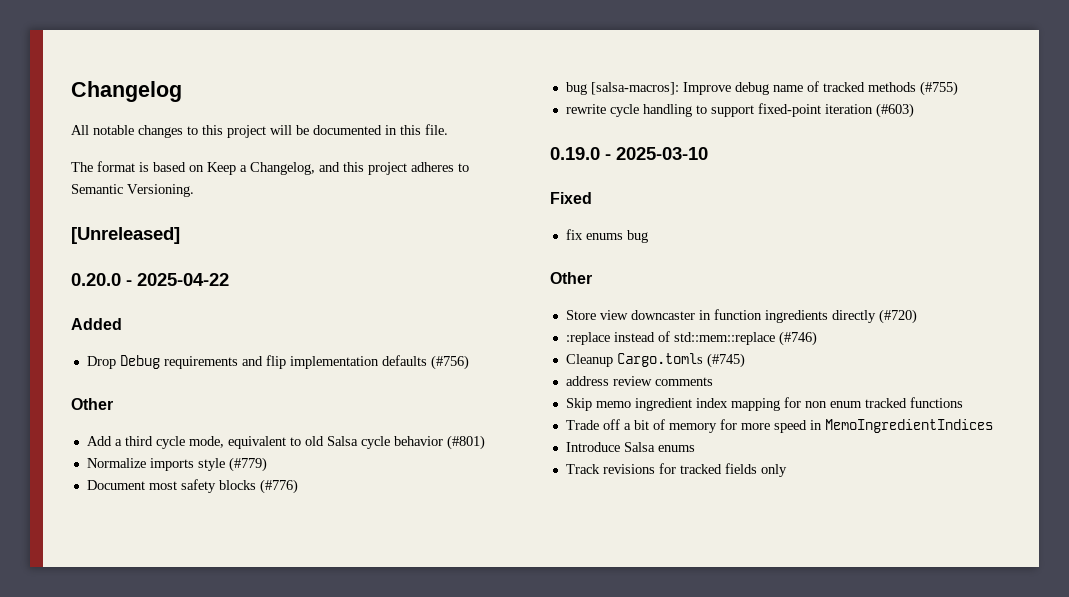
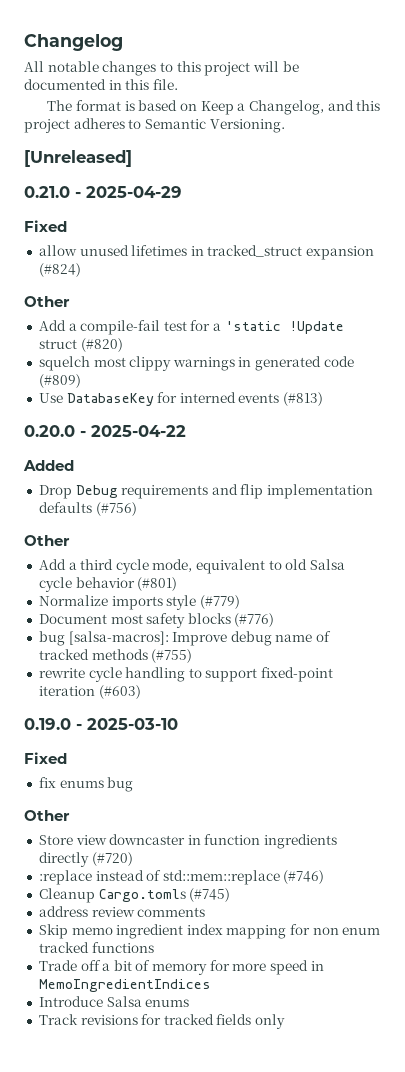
(180, 235) none -> [24,186,182,198] [24,220,67,232] [38,245,375,260] [38,263,81,277] [24,296,70,307] [38,320,344,335] [38,338,123,352] [38,356,354,371] [38,374,81,388] [38,392,324,406] // 0.21.0 - 2025-04-29 // Fixed // allow unused lifetimes in tracked_struct expansion (#824) // Other // Add a compile-fail test for a 'static !Update struct (#820) // squelch most clippy warnings in generated code (#809) // Use DatabaseKey for interned events (#813)

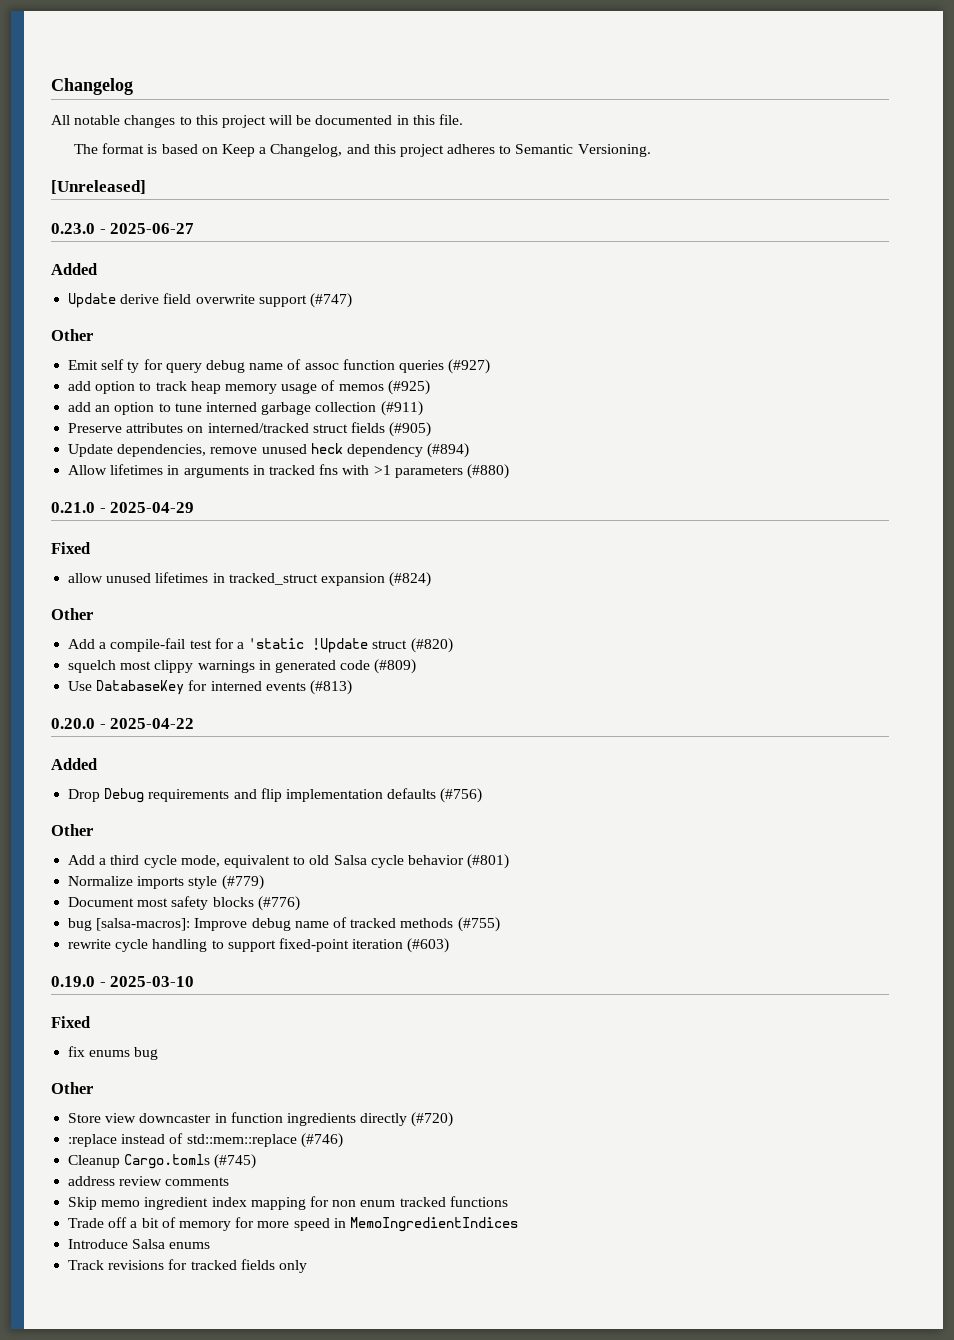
(132, 158) none -> [51,223,195,234] [51,263,97,275] [68,293,352,308] [51,329,93,341] [68,359,491,374] [68,380,430,395] [68,401,423,416] [68,422,432,437] [68,443,470,458] [68,464,509,479] // 0.23.0 - 2025-06-27 // Added // Update derive field overwrite support (#747) // Other // Emit self ty for query debug name of assoc function queries (#927) // add option to track heap memory usage of memos (#925) // add an option to tune interned garbage collection (#911) // Preserve attributes on interned/tracked struct fields (#905) // Update dependencies, remove unused heck dependency (#894) // Allow lifetimes in arguments in tracked fns with >1 parameters (#880)

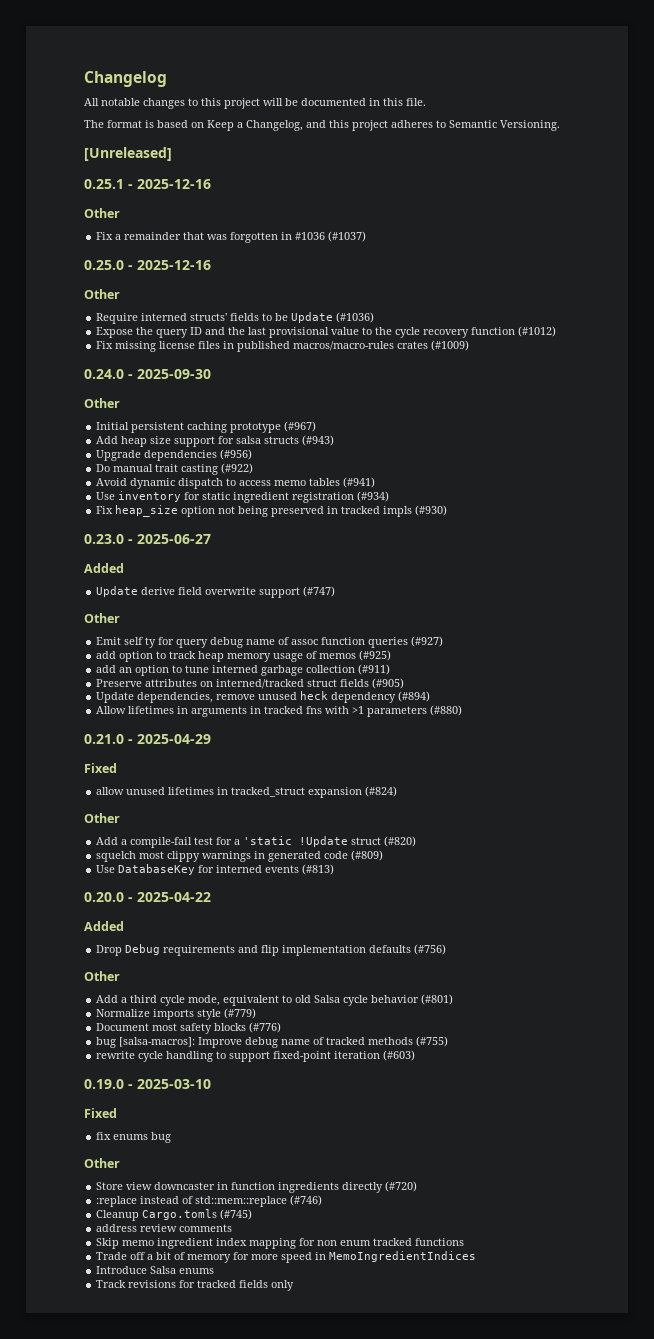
(146, 187) none -> [84,179,211,189] [84,208,120,218] [96,231,367,243] [84,260,211,270] [84,289,120,299] [96,312,375,324] [96,326,557,338] [96,340,470,352] [84,369,211,379] [84,398,120,408] [96,421,317,433] [96,435,335,447] [96,449,253,461] [96,463,254,475] [96,477,376,489] [96,491,390,503] [96,505,448,517] // 0.25.1 - 2025-12-16 // Other // Fix a remainder that was forgotten in #1036 (#1037) // 0.25.0 - 2025-12-16 // Other // Require interned structs' fields to be Update (#1036) // Expose the query ID and the last provisional value to the cycle recovery function (#1012) // Fix missing license files in published macros/macro-rules crates (#1009) // 0.24.0 - 2025-09-30 // Other // Initial persistent caching prototype (#967) // Add heap size support for salsa structs (#943) // Upgrade dependencies (#956) // Do manual trait casting (#922) // Avoid dynamic dispatch to access memo tables (#941) // Use inventory for static ingredient registration (#934) // Fix heap_size option not being preserved in tracked impls (#930)

